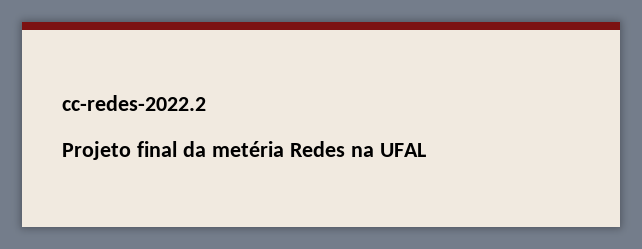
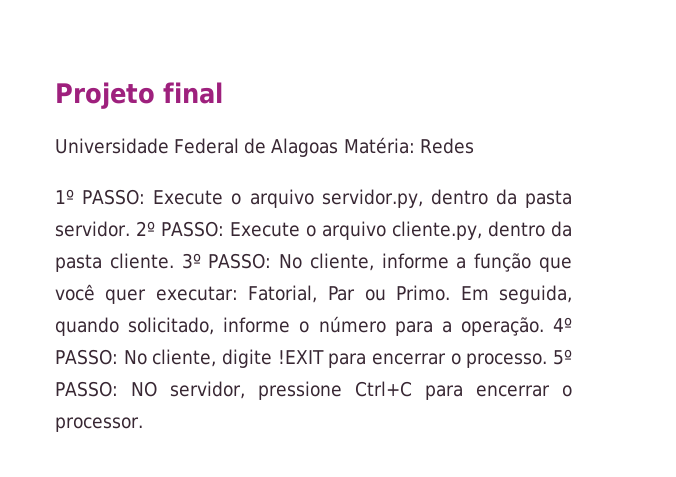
[62,95,206,111] cc-redes-2022.2 // -> (55, 95) none
[182,141,426,157] da metéria Redes na UFAL -> [55,137,474,157] [55,189,572,208] [55,221,572,240] [55,253,573,272] [55,284,572,304] [55,316,572,336] [55,349,572,368] [55,381,573,400] [55,417,143,432] // Universidade Federal de Alagoas Matéria: Redes // 1º PASSO: Execute o arquivo servidor.py, dentro da pasta servidor. 2º PASSO: Execute o arquivo cliente.py, dentro da pasta cliente. 3º PASSO: No cliente, informe a função que você quer executar: Fatorial, Par ou Primo. Em seguida, quando solicitado, informe o número para a operação. 4º PASSO: No cliente, digite !EXIT para encerrar o processo. 5º PASSO: NO servidor, pressione Ctrl+C para encerrar o processor.

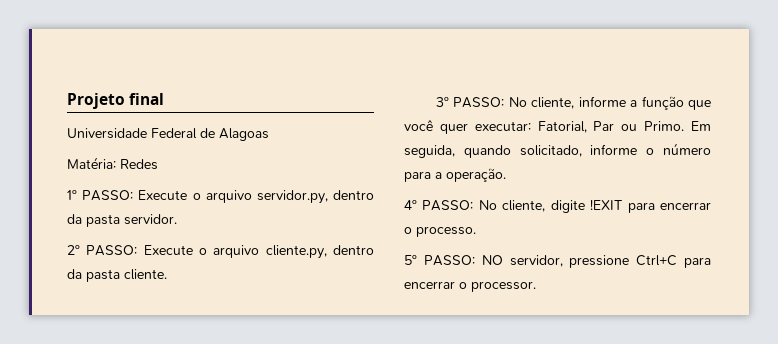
(339, 147) none -> (269, 134) //
(130, 229) none -> (177, 219) //
(174, 261) none -> (167, 274) //
(544, 326) none -> (506, 175) //
(548, 360) none -> (476, 231) //

